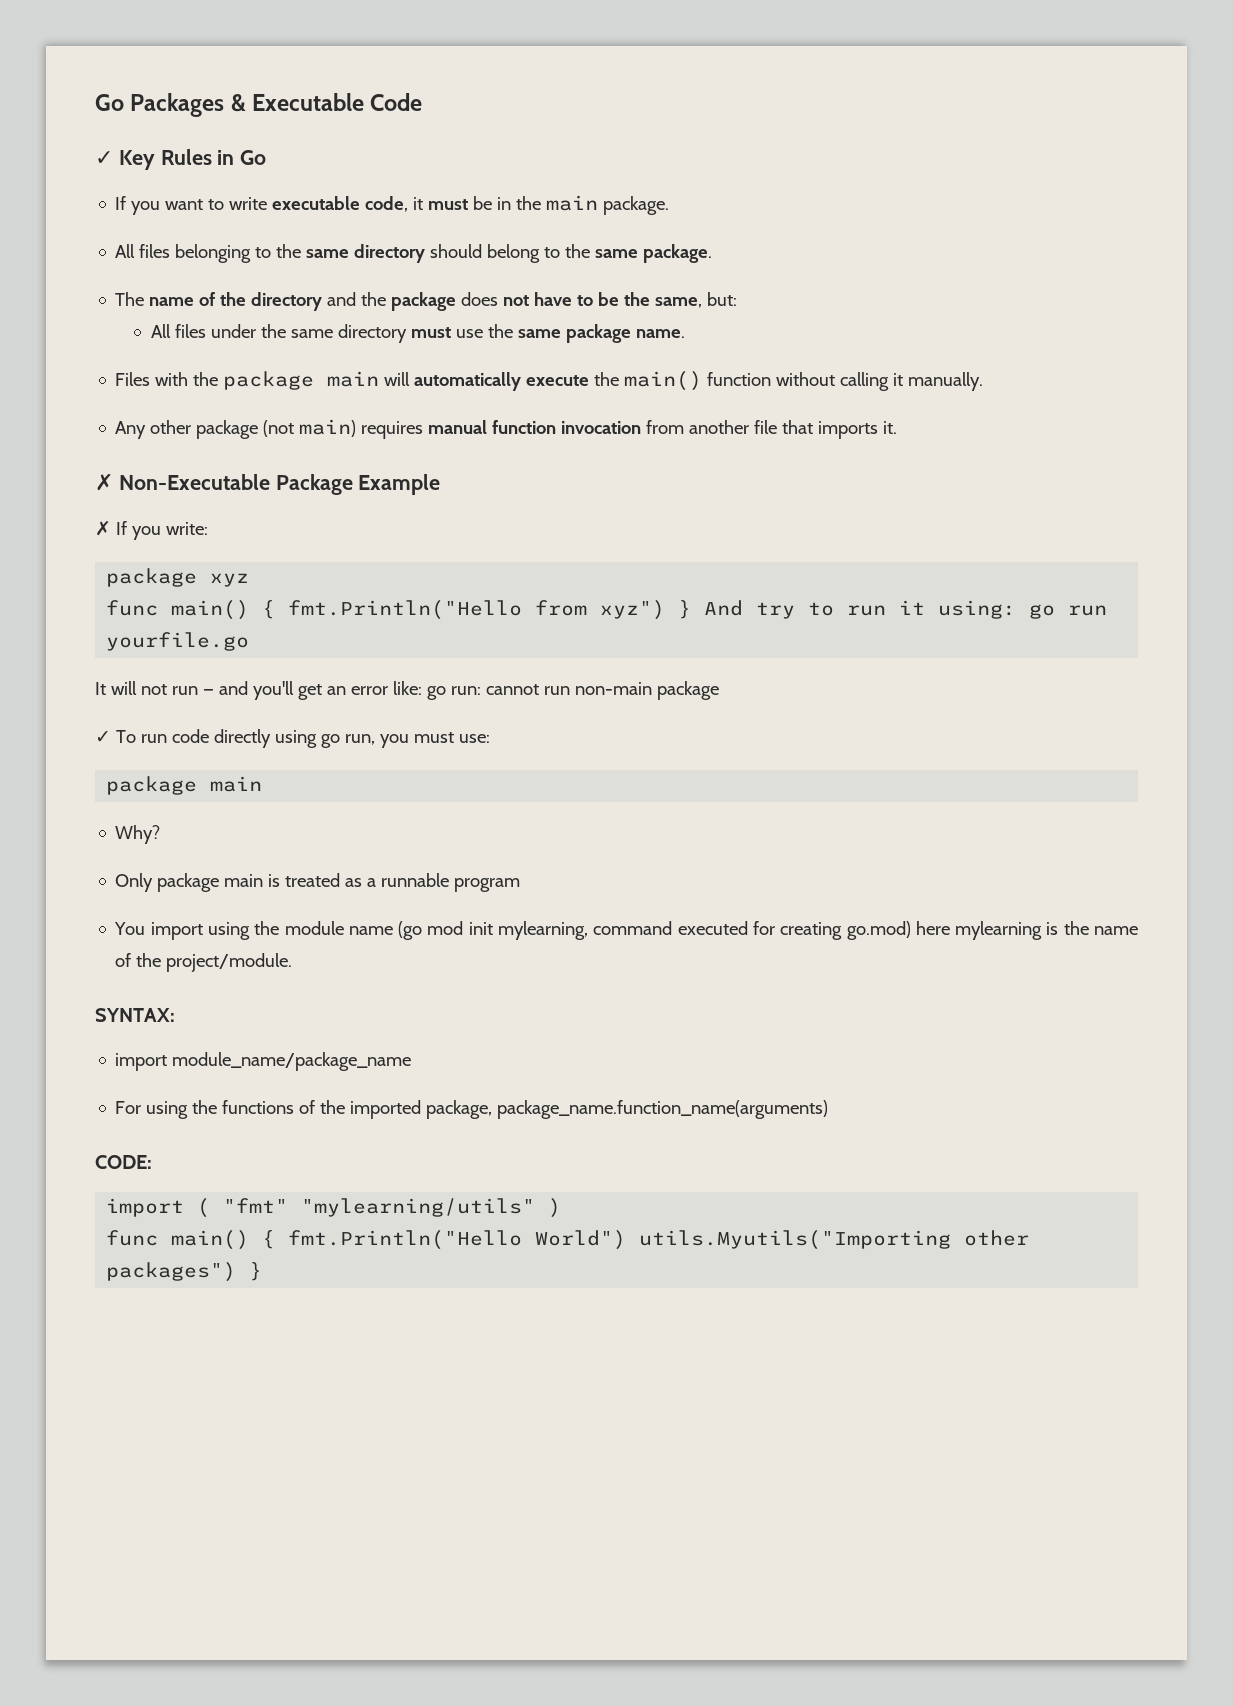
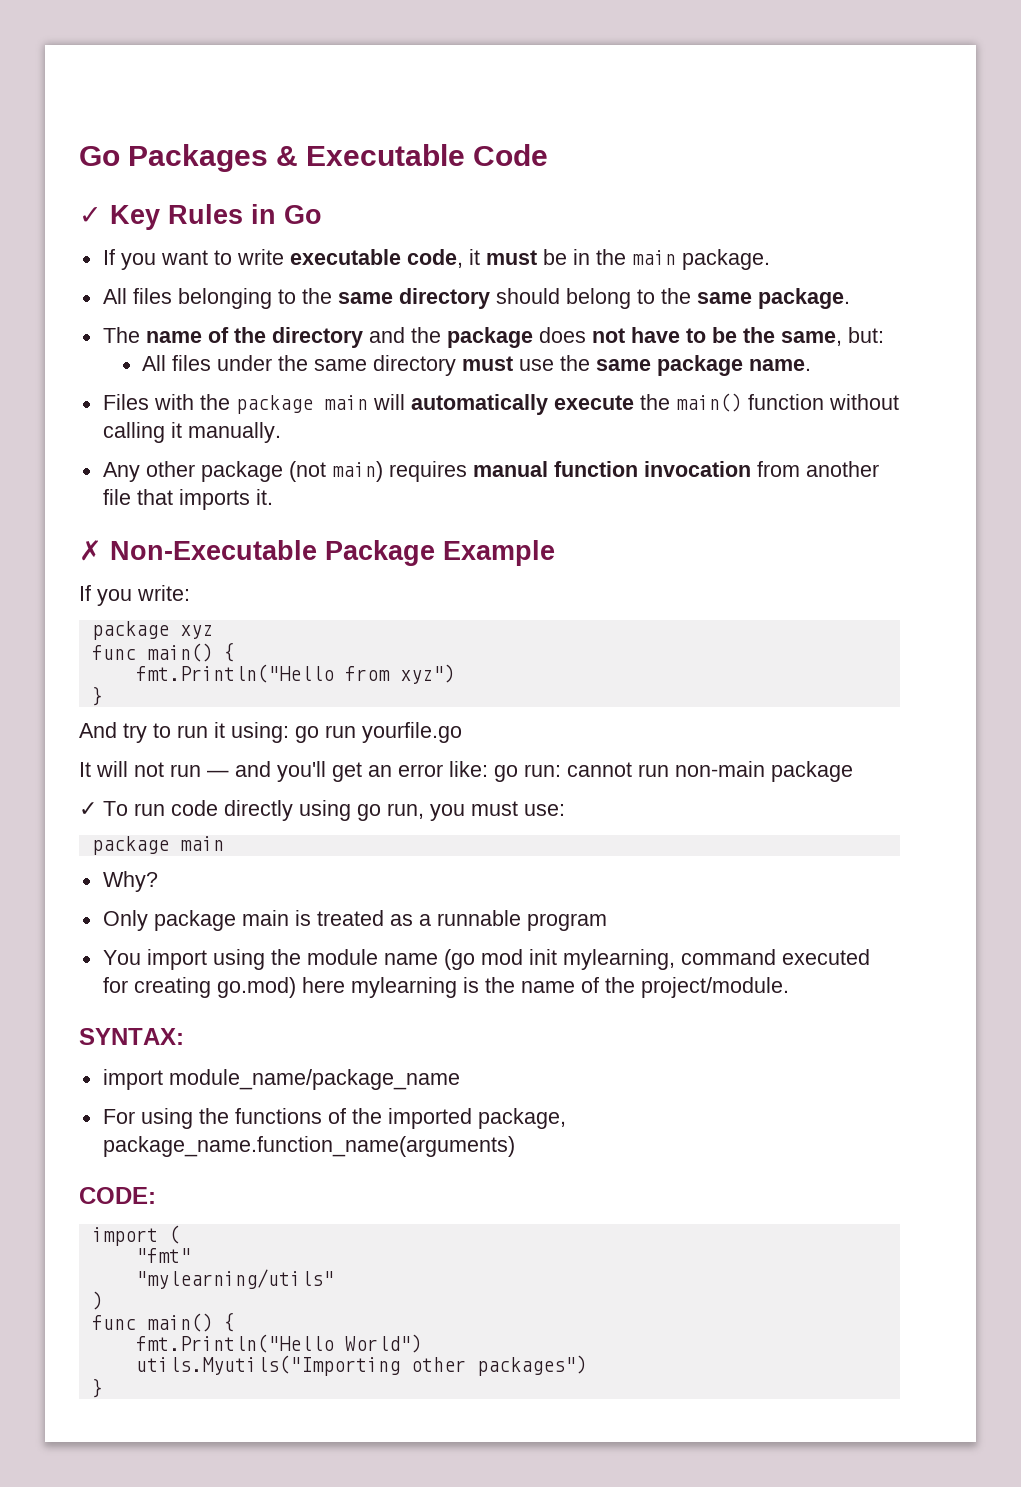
[95,521,111,536] ✗ -> (555, 553) none
(276, 609) none -> (235, 652) //
[678,600,692,619] } -> [91,686,103,706] // } //
(211, 1208) none -> (180, 1234) //
(289, 1205) none -> (191, 1255) //
(536, 1207) none -> (334, 1279) //
(276, 1239) none -> (235, 1322) //
(627, 1240) none -> (422, 1343) //
(237, 1272) none -> (587, 1365) //

